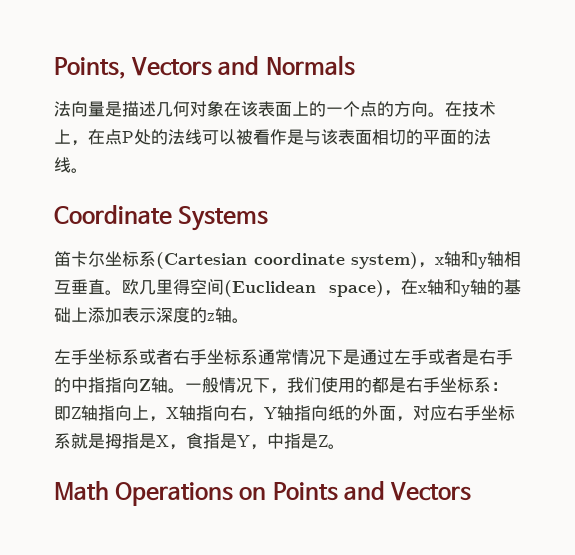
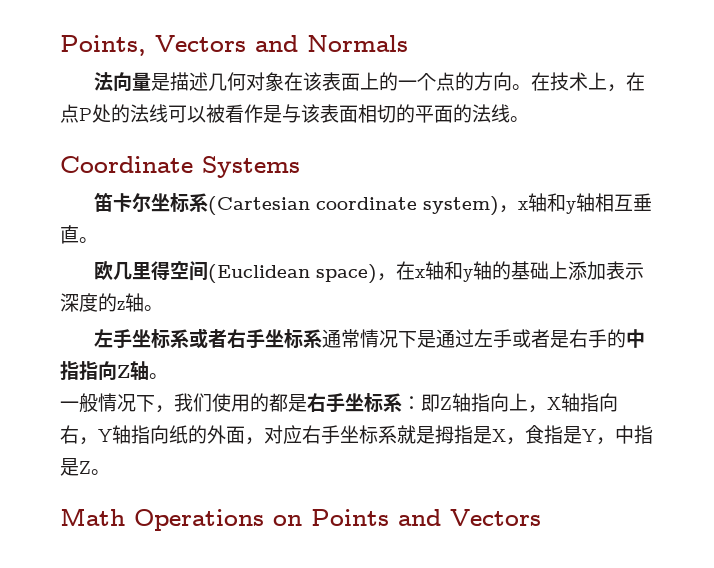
(122, 292) none -> (98, 240) //
(185, 390) none -> (168, 376) //

